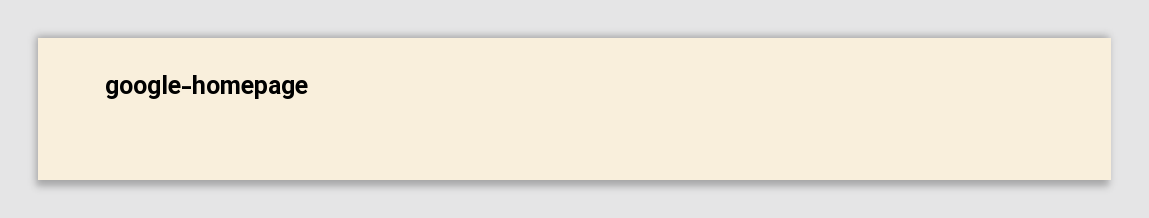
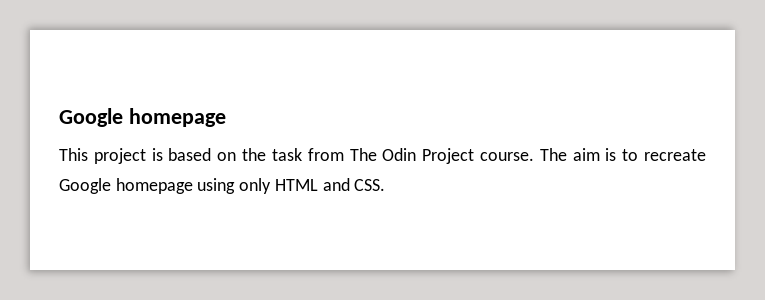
[105,75,308,99] google-homepage -> [59,108,226,127] [59,148,706,164] [59,178,386,194] Google homepage // This project is based on the task from The Odin Project course. The aim is to recreate Google homepage using only HTML and CSS.

